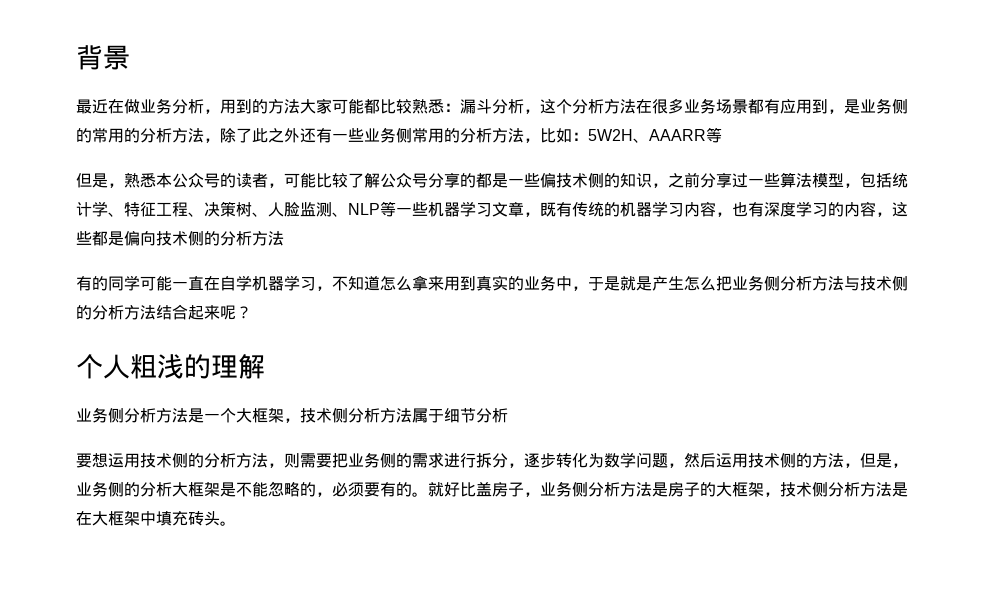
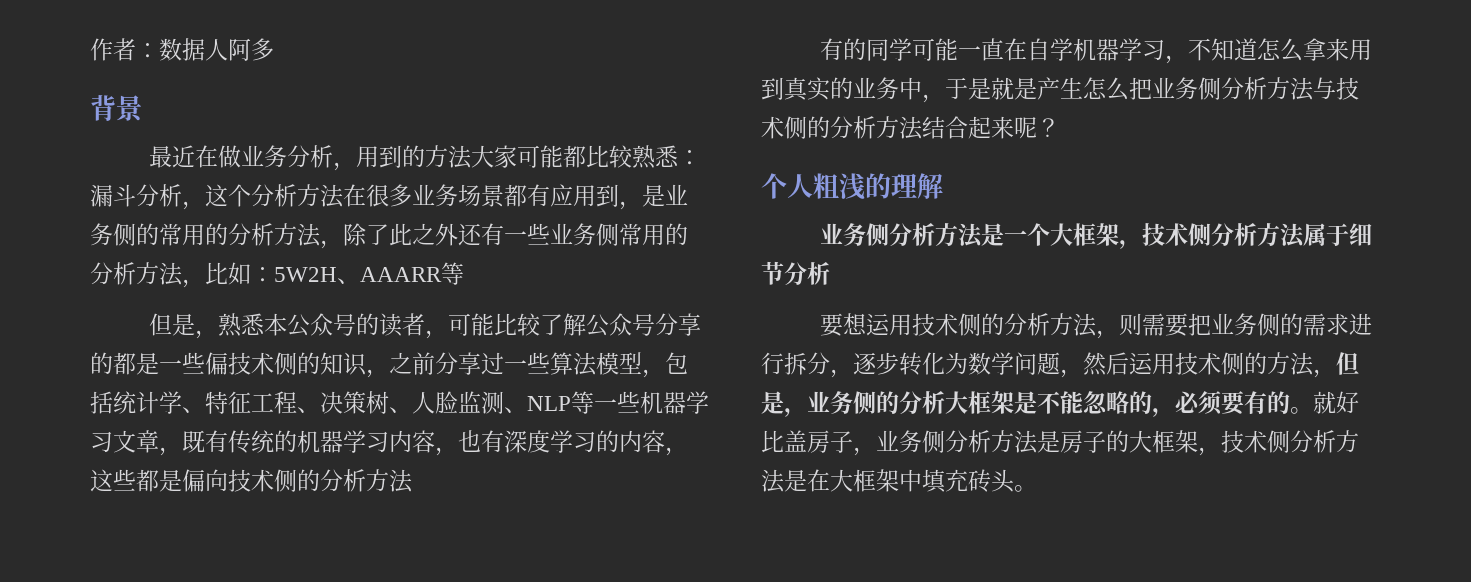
(76, 57) none -> [90,38,274,61] 作者：数据人阿多 //

